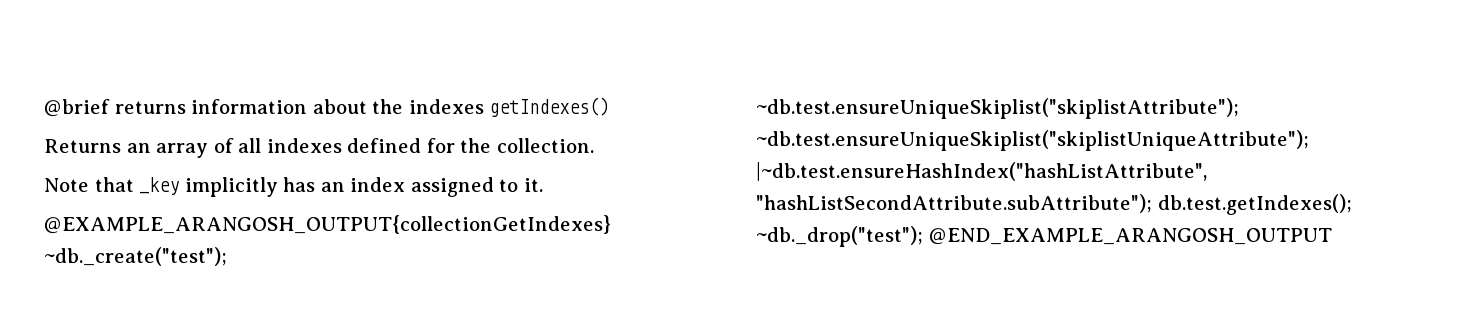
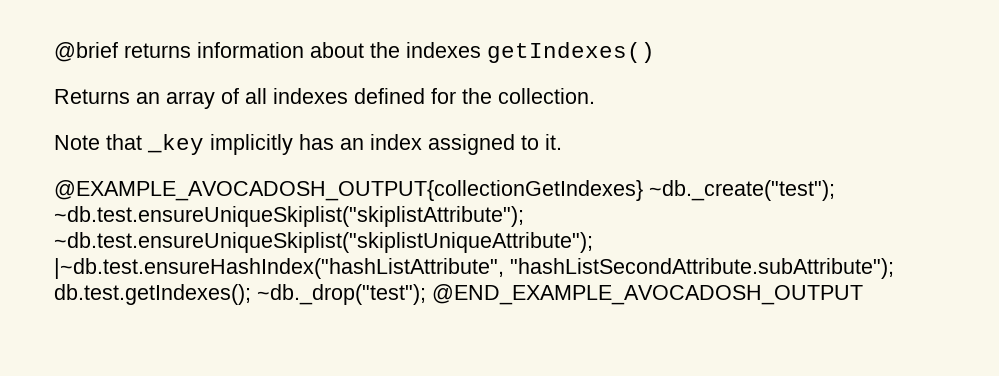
[44,215,611,234] @EXAMPLE_ARANGOSH_OUTPUT{collectionGetIndexes} -> [54,180,643,201] @EXAMPLE_AVOCADOSH_OUTPUT{collectionGetIndexes}
[928,228,1332,245] @END_EXAMPLE_ARANGOSH_OUTPUT -> [432,284,863,305] @END_EXAMPLE_AVOCADOSH_OUTPUT

